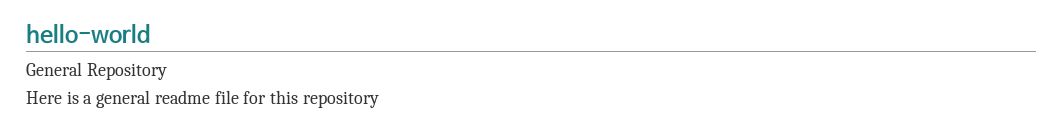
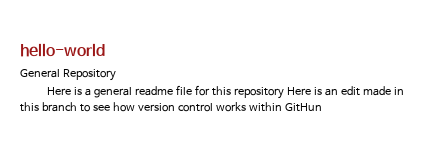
(379, 99) none -> [286,86,404,96] [20,102,322,112] Here is an edit made in this branch to see how version control works within GitHun

